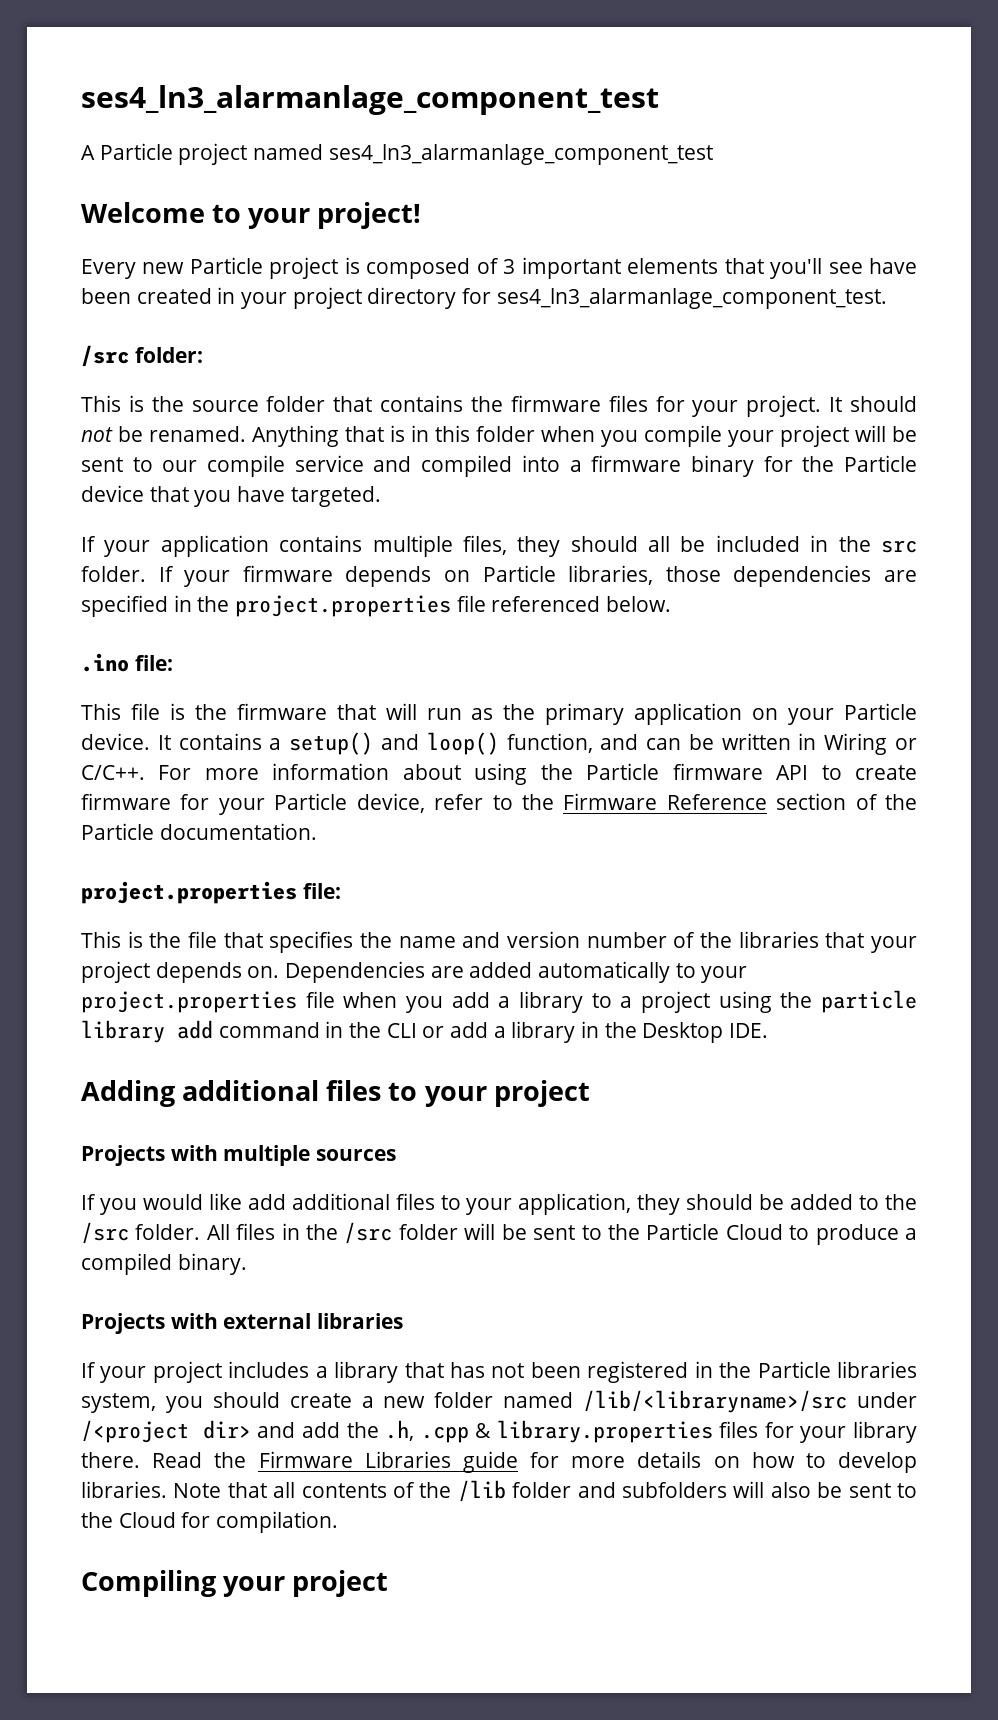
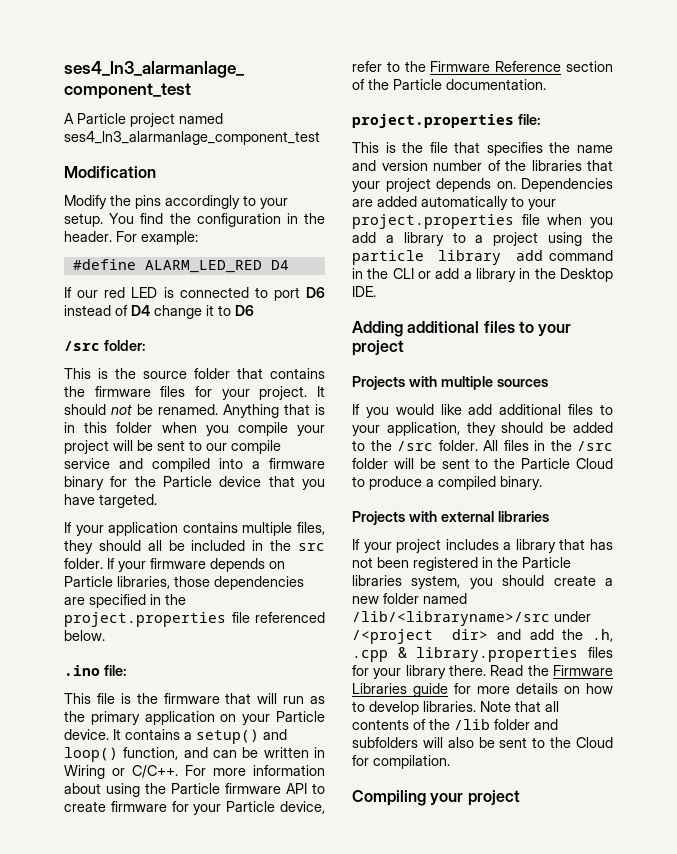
[81,202,422,229] [81,257,917,279] [81,287,887,309] Welcome to your project! // Every new Particle project is composed of 3 important elements that you'll see have been created in your project directory for ses4_ln3_alarmanlage_component_test. -> [64,166,156,178] [64,195,288,209] [64,213,325,227] [64,231,198,245] [72,259,289,273] [64,287,325,301] [64,305,254,319] Modification // Modify the pins accordingly to your setup. You find the configuration in the header. For example: // #define ALARM_LED_RED D4 // If our red LED is connected to port D6 instead of D4 change it to D6

